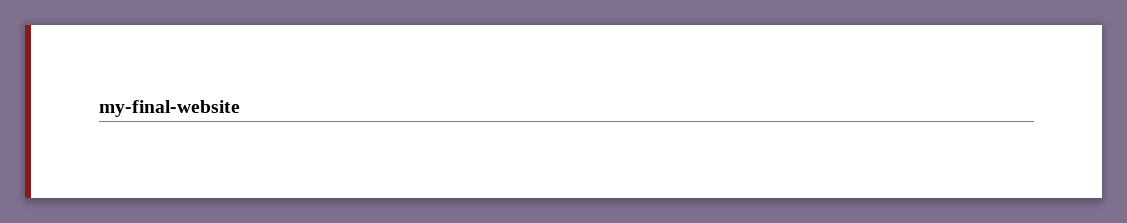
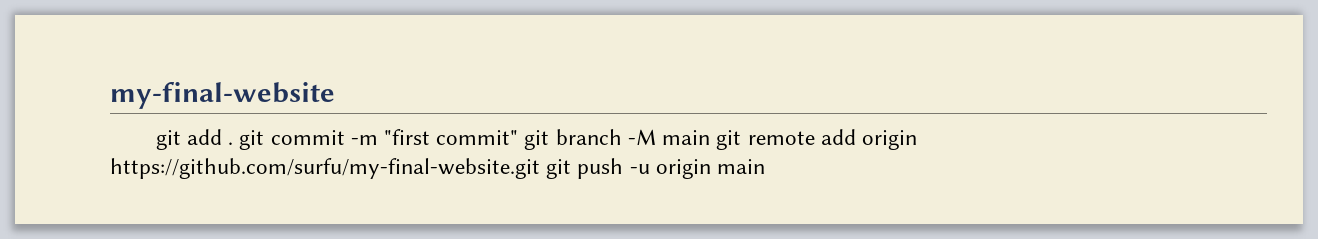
(240, 108) none -> [155,129,917,150] [110,158,766,179] // git add . git commit -m "first commit" git branch -M main git remote add origin https://github.com/surfu/my-final-website.git git push -u origin main

